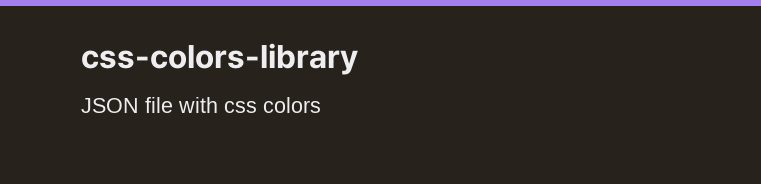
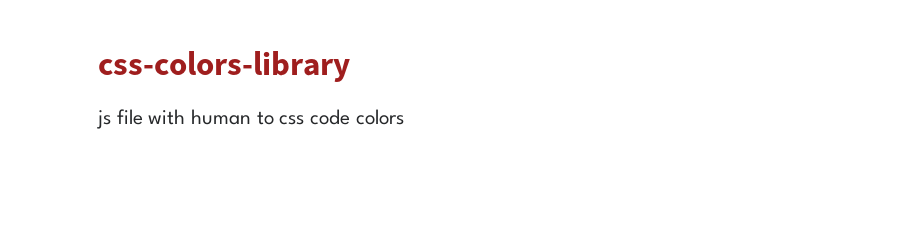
[81,98,139,113] JSON -> [96,110,111,129] js
[224,101,257,113] css -> [191,109,351,125] human to css code

